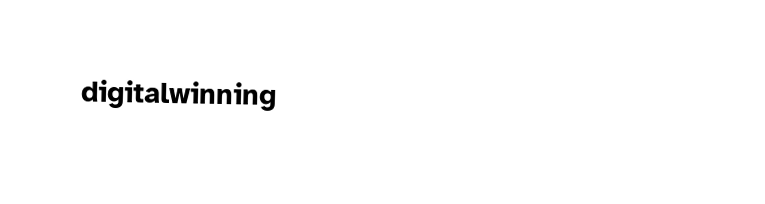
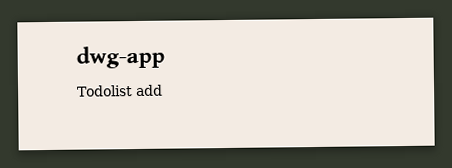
[80,79,277,112] digitalwinning -> [76,45,165,69] [77,84,163,97] dwg-app // Todolist add

